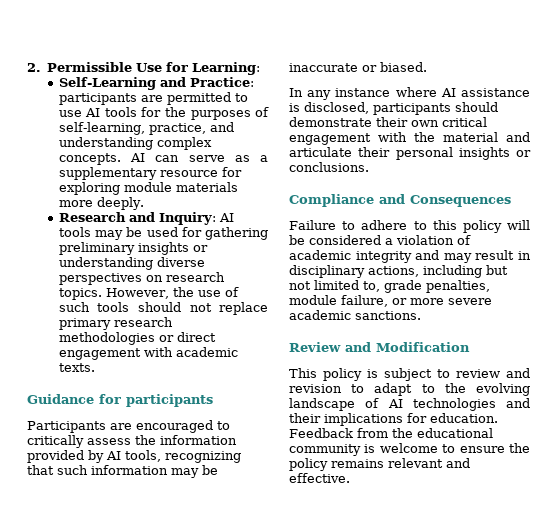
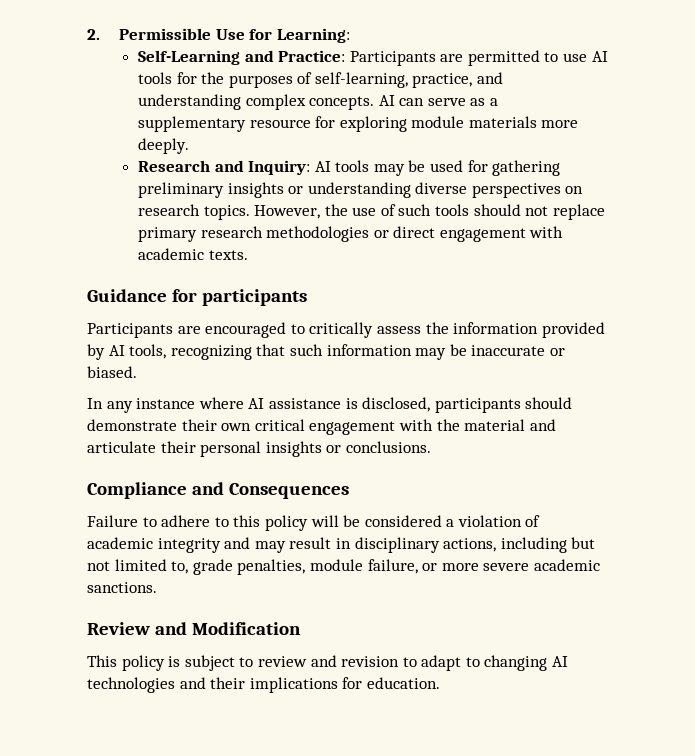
[58,93,137,105] participants -> [349,51,436,66] Participants
[444,383,530,396] [289,398,380,411] the evolving landscape of -> [484,655,548,671] changing
[289,428,493,438] [289,443,530,456] [289,458,470,471] [289,473,350,483] Feedback from the educational community is welcome to ensure the policy remains relevant and effective. -> (440, 683) none

